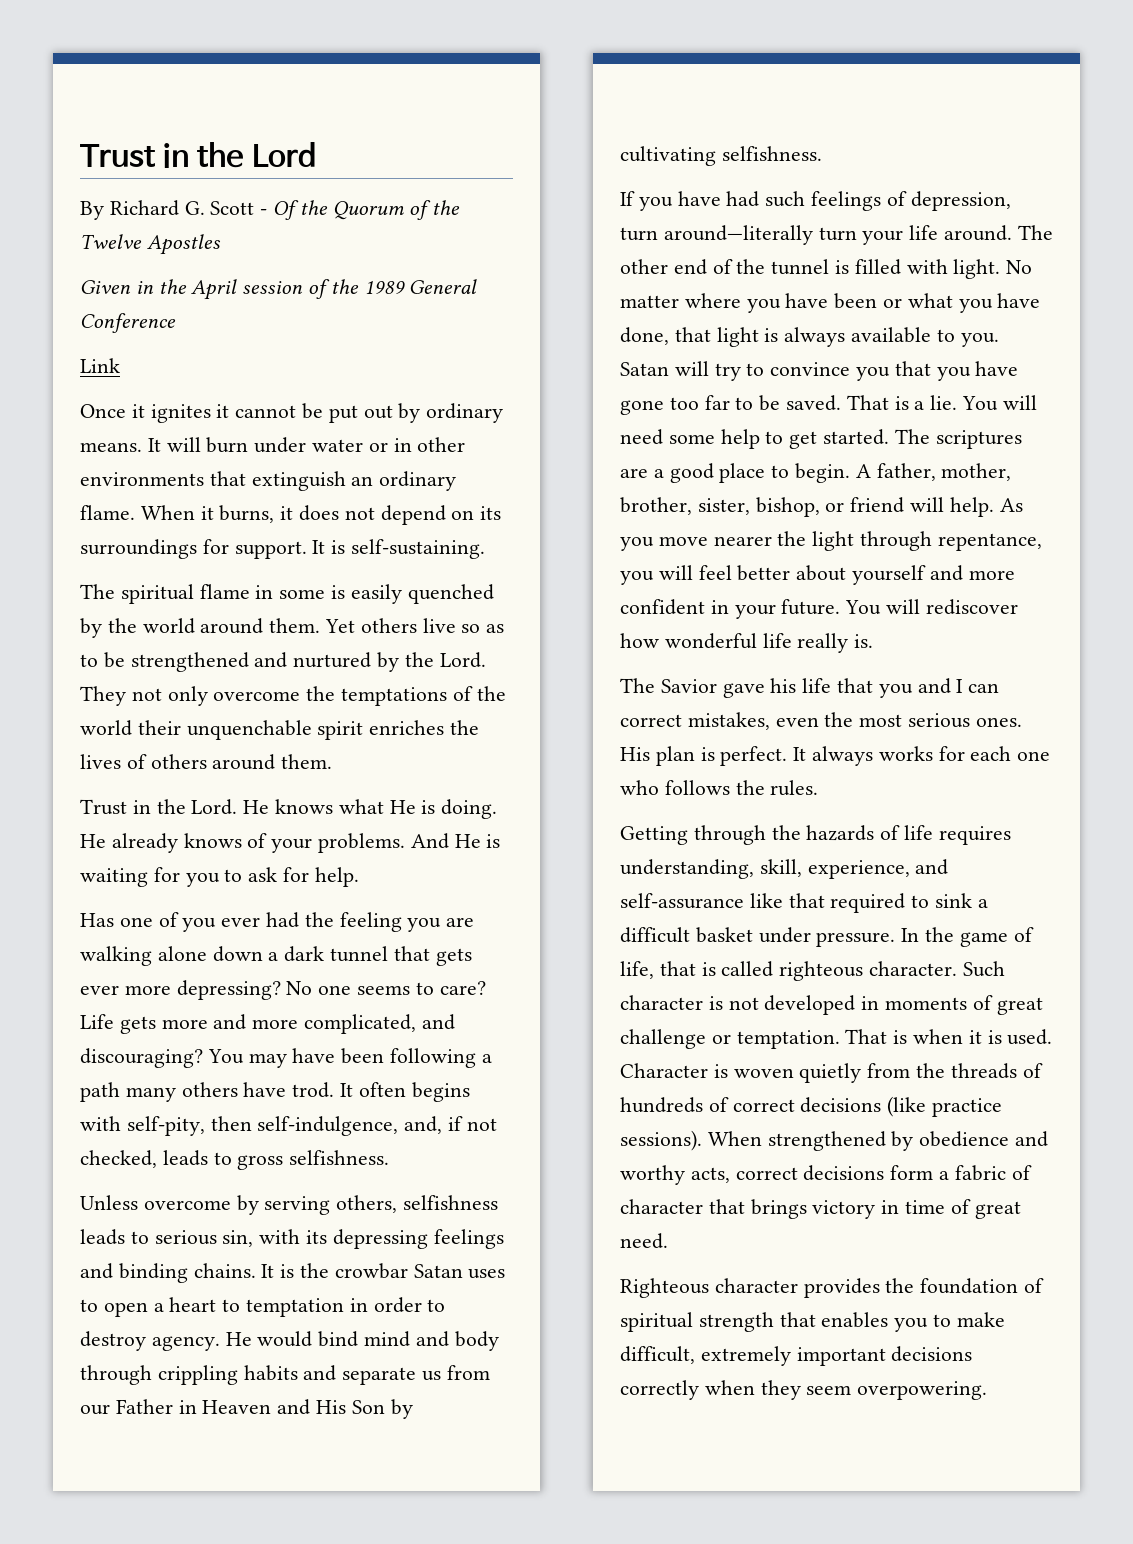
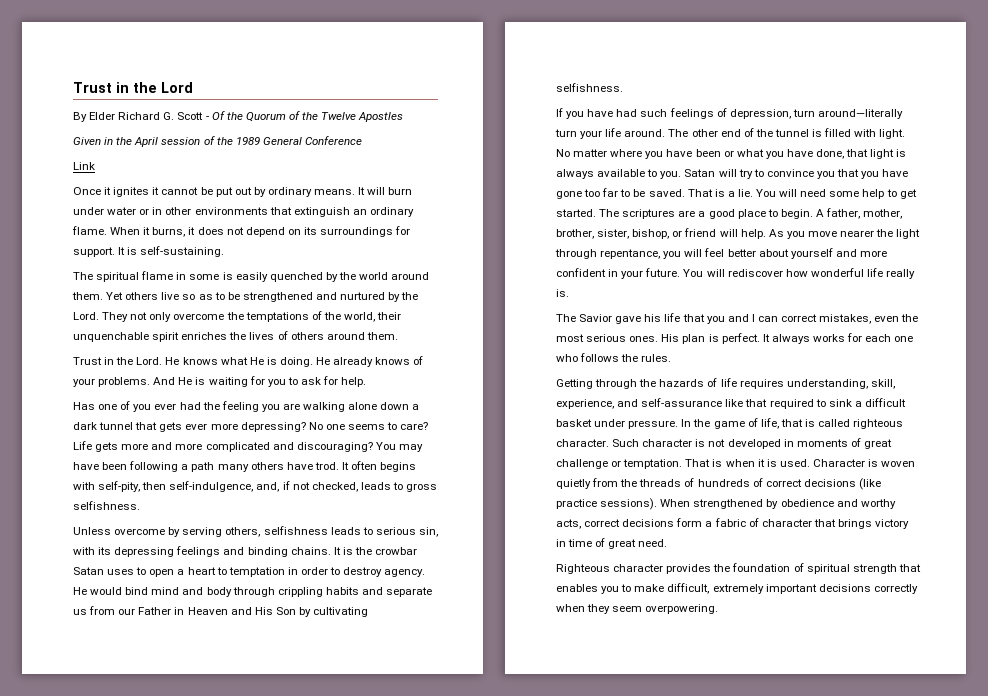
(104, 210) none -> [89,112,116,120] Elder
[80,720,132,736] world -> [343,312,375,322] world,
[304,1014,417,1034] complicated, -> [205,442,270,452] complicated

